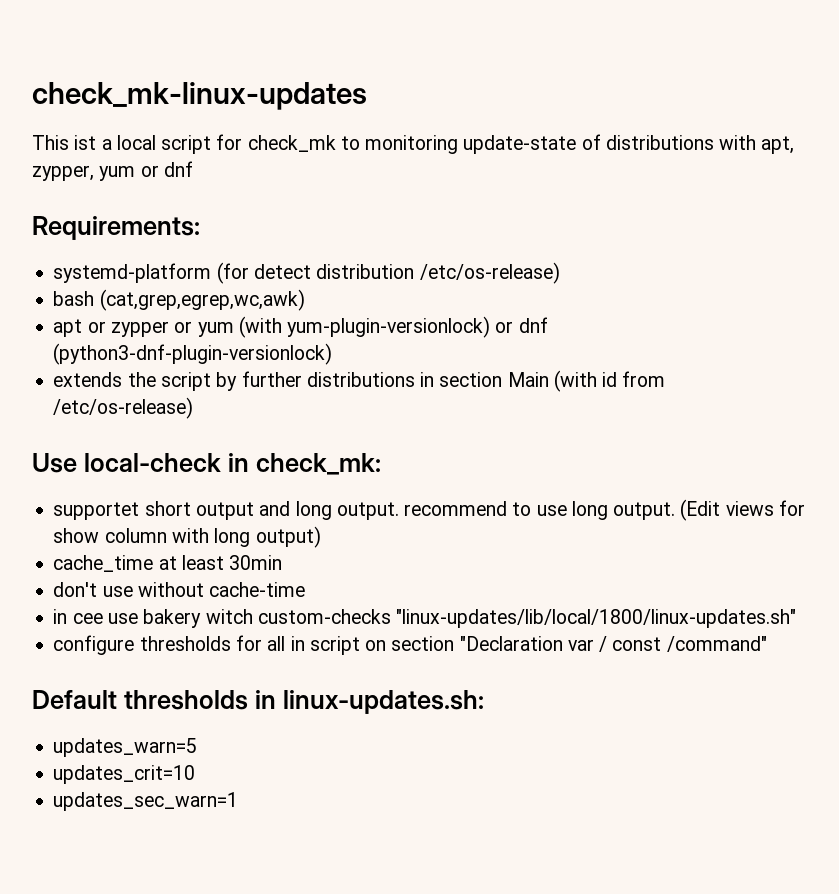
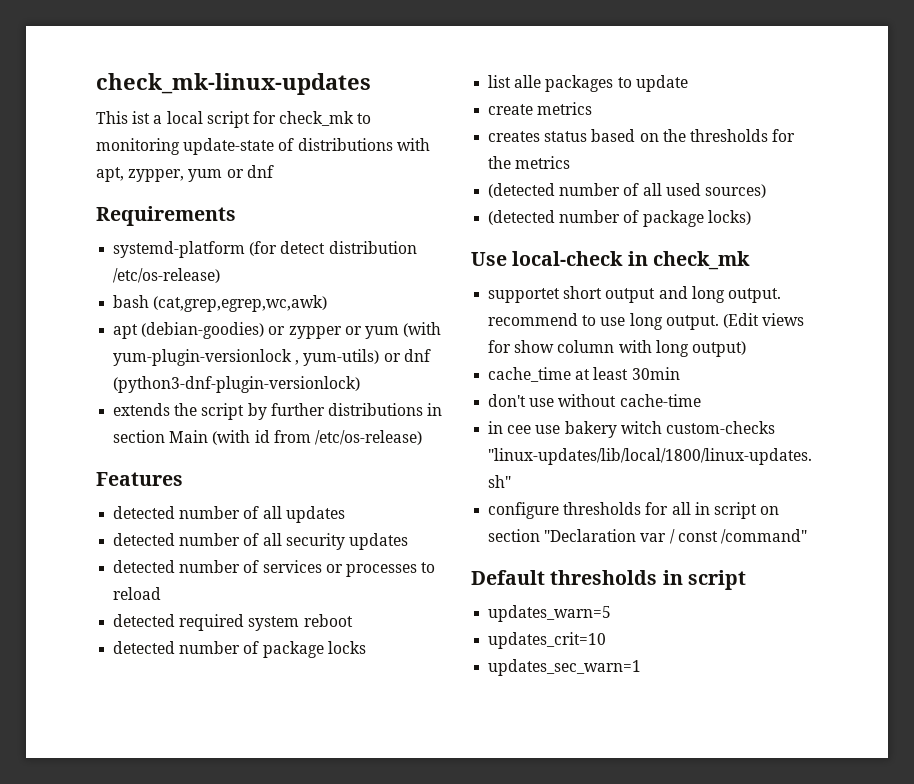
[32,216,200,240] Requirements: -> [96,206,236,226] Requirements
(83, 328) none -> [141,322,265,339] (debian-goodies)
[287,316,491,338] yum-plugin-versionlock) -> [113,349,380,366] yum-plugin-versionlock , yum-utils)
(194, 408) none -> [96,472,183,486] [113,506,345,523] [113,533,408,550] [113,560,436,577] [113,587,162,600] [113,614,353,631] [113,641,366,658] [488,75,688,92] [488,102,593,115] [488,129,796,142] [488,156,571,169] [488,183,766,198] [488,210,751,227] // Features // detected number of all updates // detected number of all security updates // detected number of services or processes to reload // detected required system reboot // detected number of package locks // list alle packages to update // create metrics // creates status based on the thresholds for the metrics // (detected number of all used sources) // (detected number of package locks)
[255,453,381,475] check_mk: -> [652,251,750,270] check_mk
[282,690,484,714] linux-updates.sh: -> [687,570,746,590] script

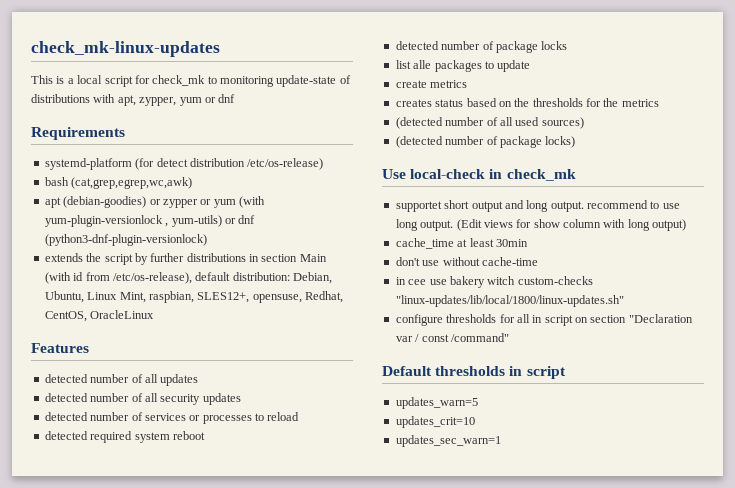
[132,111,151,124] ist -> [56,76,65,84] is
[314,430,422,445] /etc/os-release) -> [112,272,332,284] [44,291,343,303] [44,310,155,322] /etc/os-release), default distribution: Debian, Ubuntu, Linux Mint, raspbian, SLES12+, opensuse, Redhat, CentOS, OracleLinux

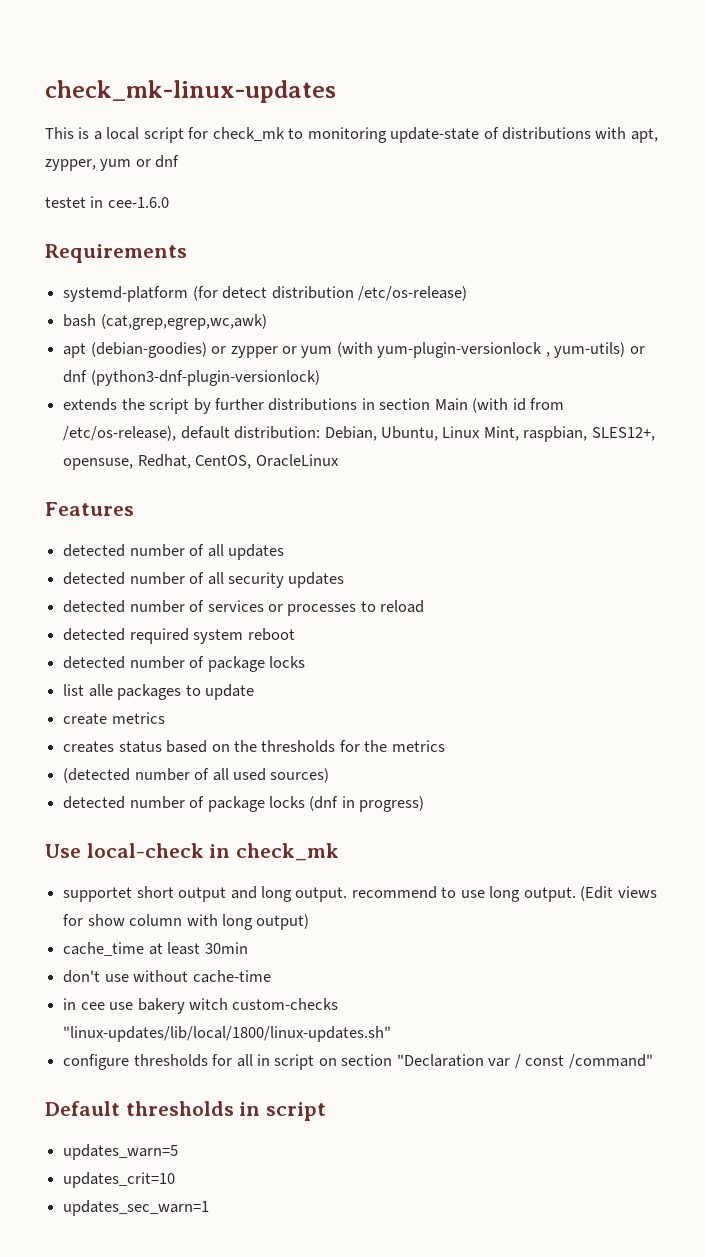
(236, 98) none -> [45,196,169,208] // testet in cee-1.6.0
[395,136,576,148] (detected number of package locks) -> [63,796,425,812] detected number of package locks (dnf in progress)

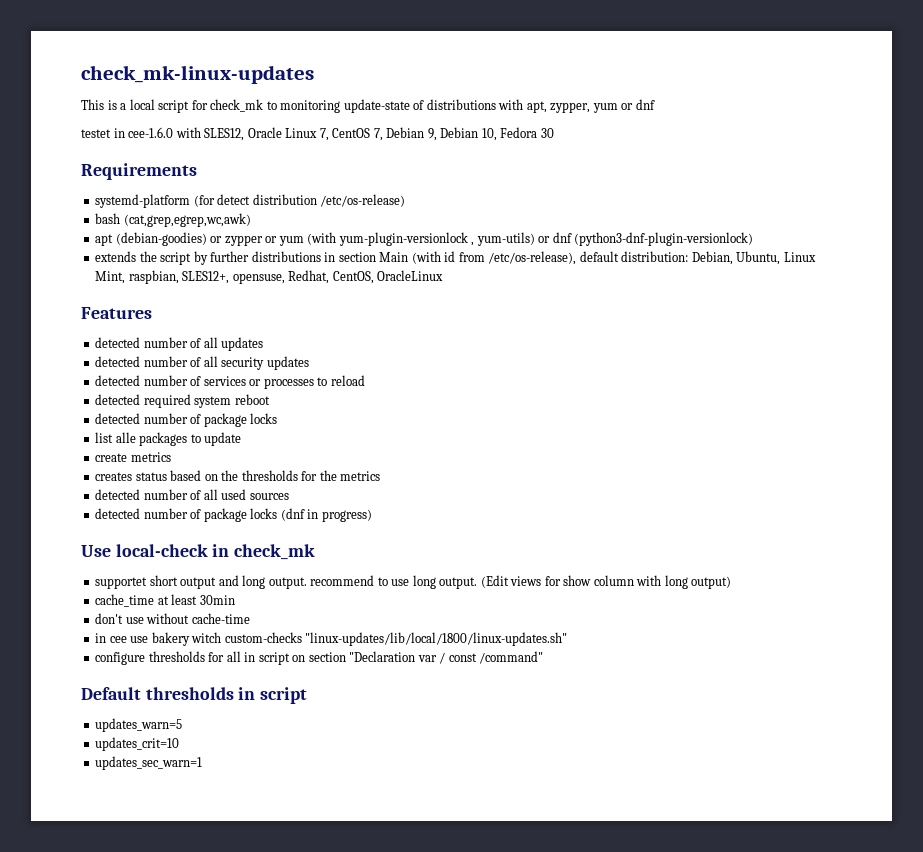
(169, 202) none -> [175,127,554,141] with SLES12, Oracle Linux 7, CentOS 7, Debian 9, Debian 10, Fedora 30
[63,768,131,783] (detected -> [95,489,141,500] detected
[270,768,330,783] sources) -> [249,493,289,500] sources

